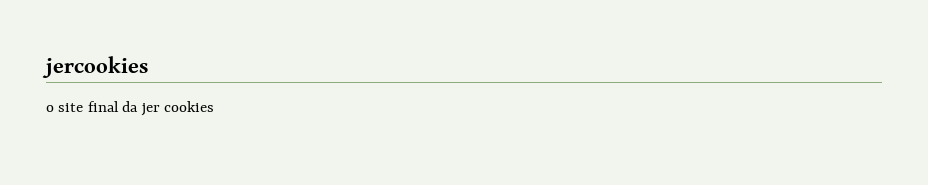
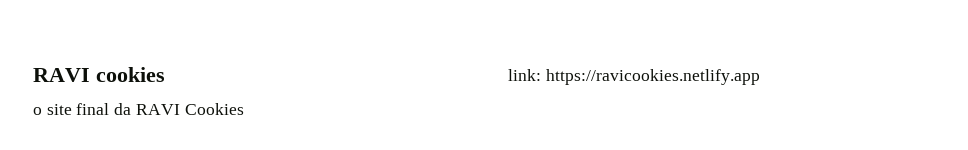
[42,56,148,78] jercookies -> [33,67,165,82] RAVI cookies
[140,101,215,116] jer cookies -> [135,103,244,115] [508,69,760,85] RAVI Cookies // link: https://ravicookies.netlify.app

